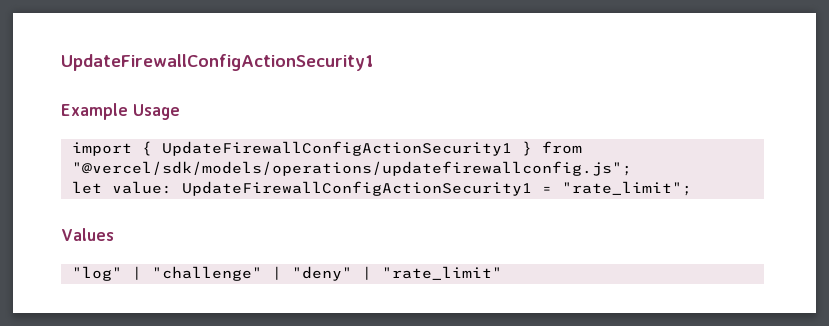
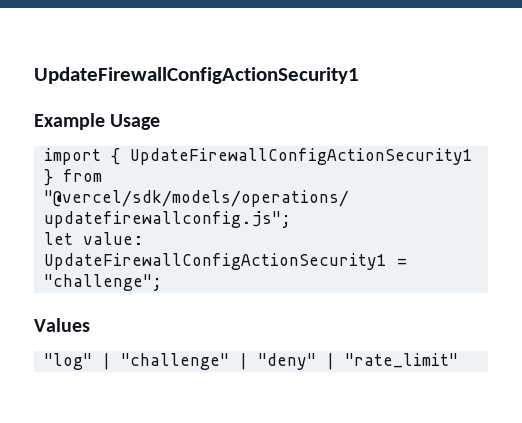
[561,181,692,196] "rate_limit"; -> [44,274,163,291] "challenge";

